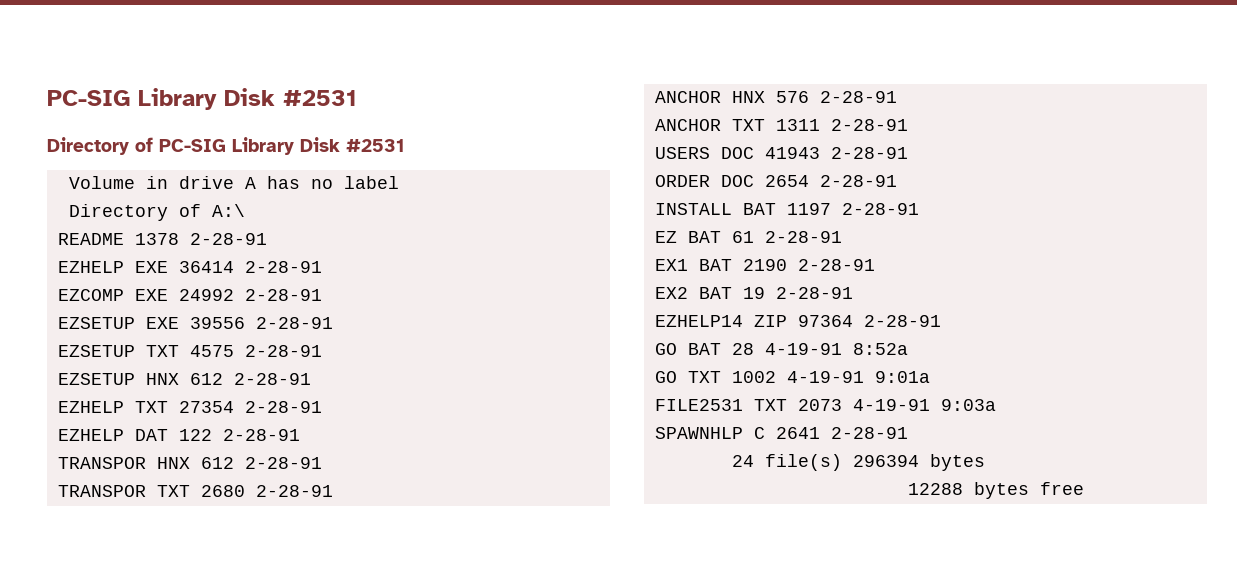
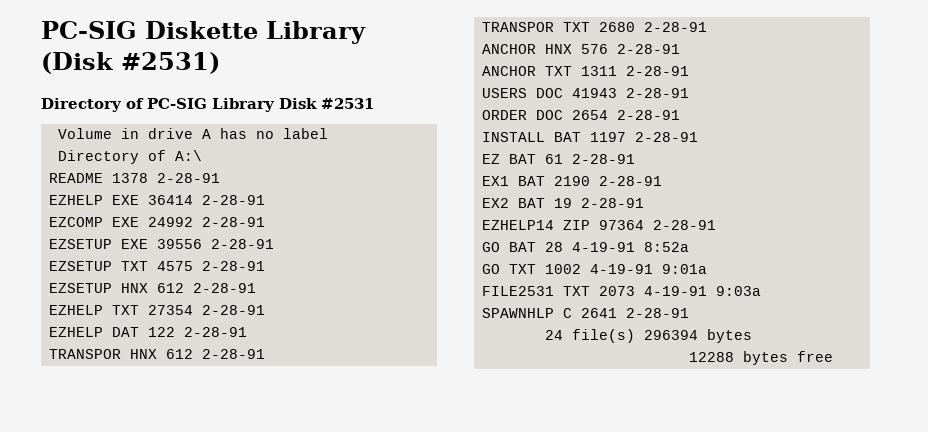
[47,88,357,110] PC-SIG Library Disk #2531 -> [41,21,366,44] [41,52,220,74] PC-SIG Diskette Library (Disk #2531)

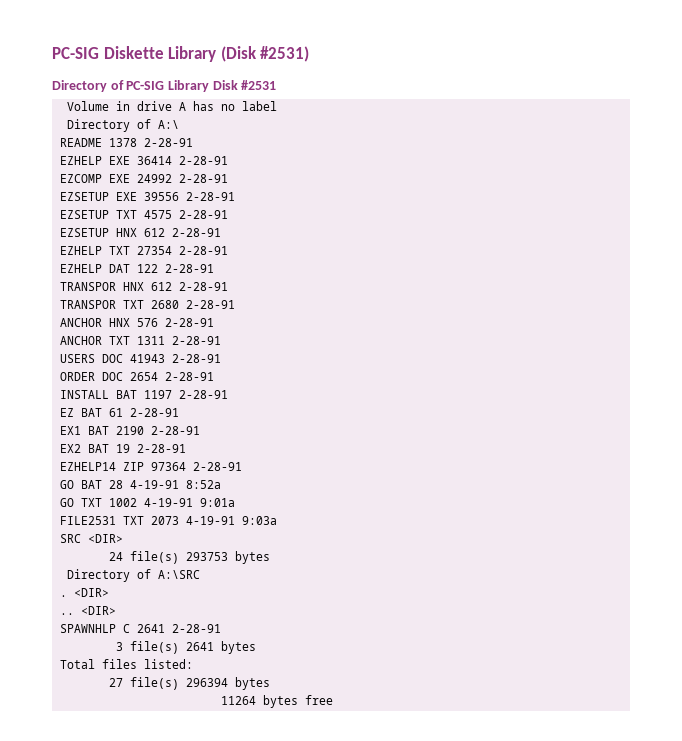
[481,308,689,318] [544,330,563,340] SPAWNHLP C 2641 2-28-91 // 24 -> [59,534,123,543] [108,551,270,564] [66,569,200,582] [59,588,109,597] [59,606,116,615] [59,624,221,633] [115,641,256,654] [59,659,193,669] [108,678,123,687] SRC <DIR> // 24 file(s) 293753 bytes // Directory of A:\SRC // . <DIR> // .. <DIR> // SPAWNHLP C 2641 2-28-91 // 3 file(s) 2641 bytes // Total files listed: // 27
[688,352,734,362] 12288 -> [220,696,256,705] 11264

